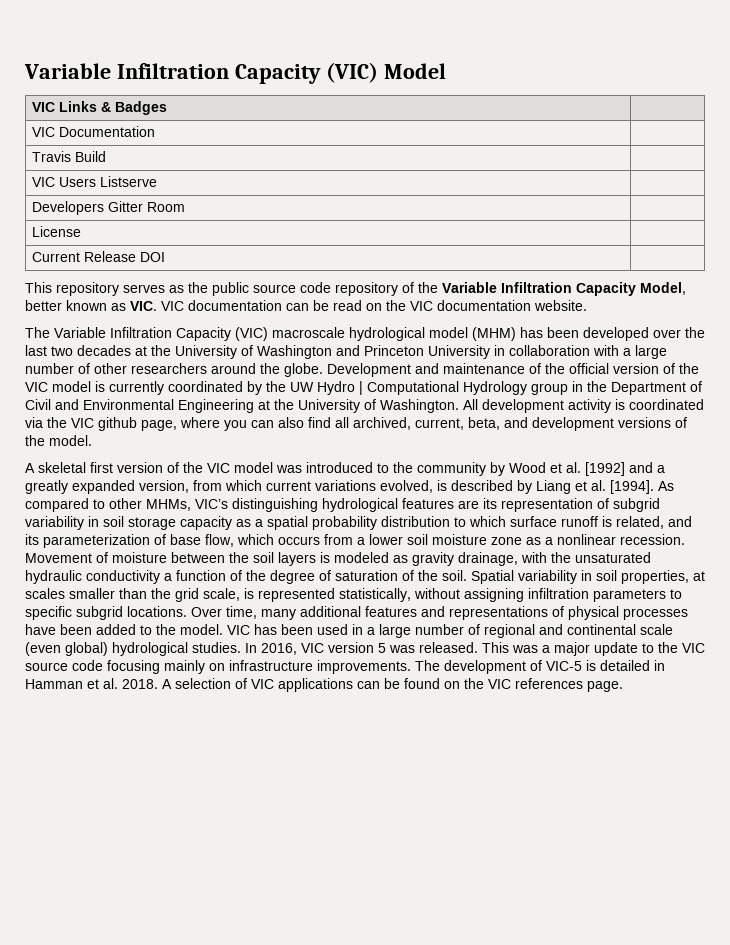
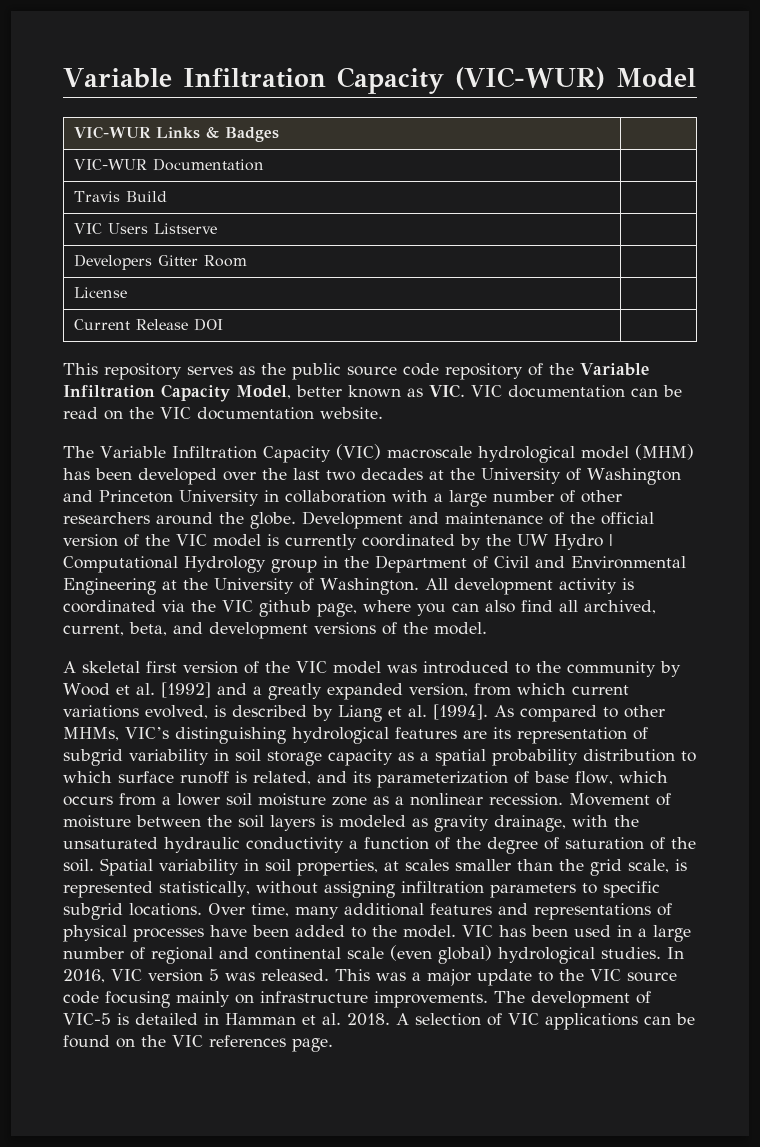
[24,62,378,84] Variable Infiltration Capacity (VIC) -> [63,67,605,94] Variable Infiltration Capacity (VIC-WUR)
[31,102,55,112] VIC -> [73,126,151,139] VIC-WUR
[31,127,55,137] VIC -> [73,159,147,170] VIC-WUR

